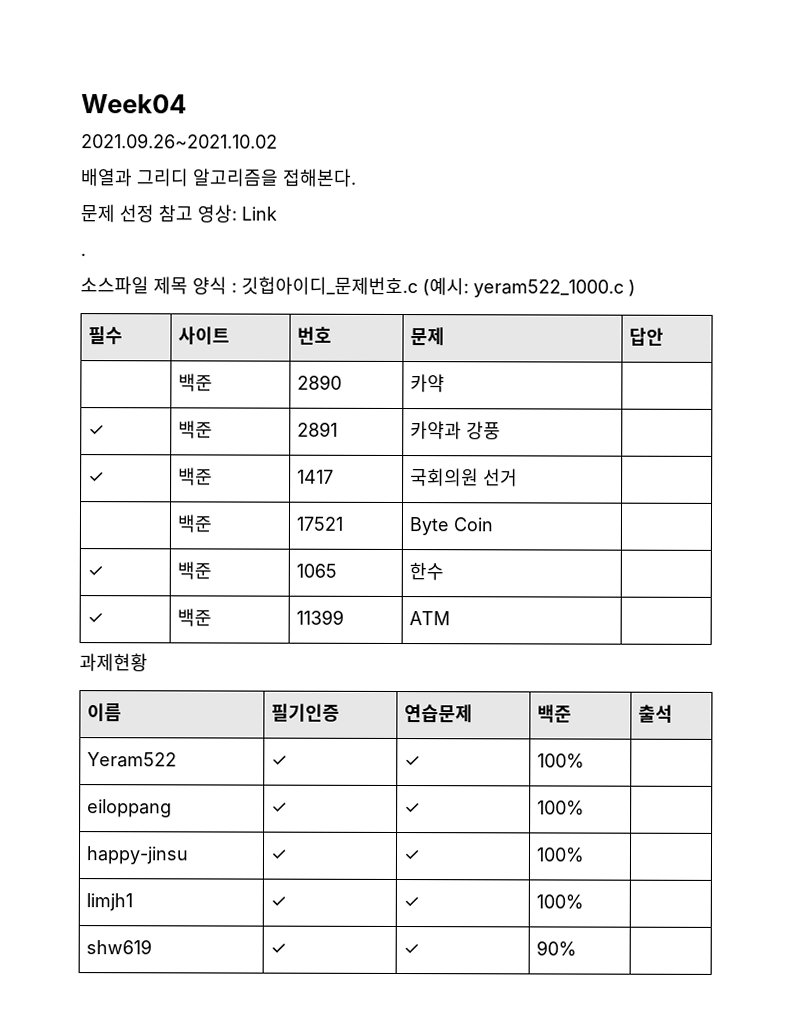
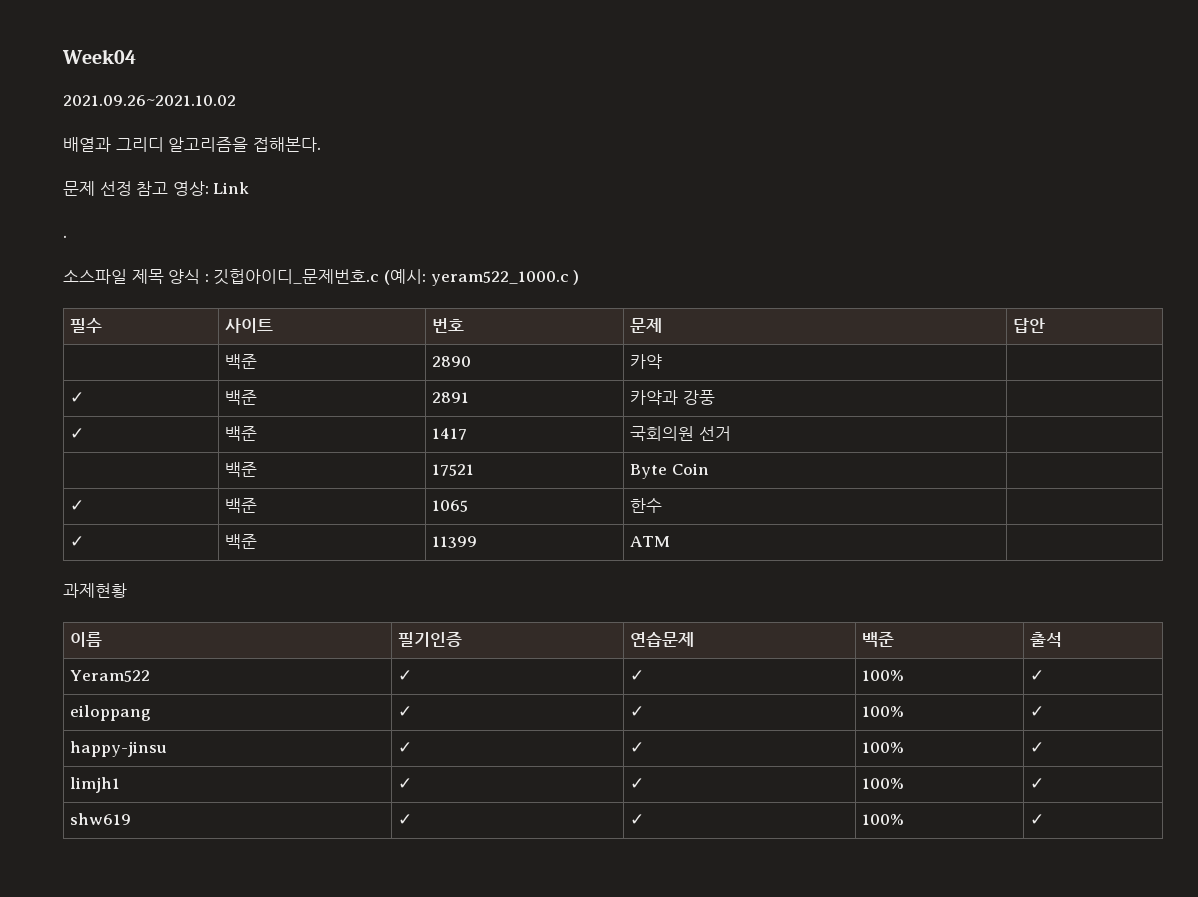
(586, 761) none -> [1030,670,1045,681] ✓
(586, 808) none -> [1030,706,1045,717] ✓
(586, 855) none -> [1030,742,1045,753] ✓
(585, 902) none -> [1030,778,1045,789] ✓
[536,940,578,957] 90% | -> [862,814,905,825] [1030,814,1045,825] 100% | ✓

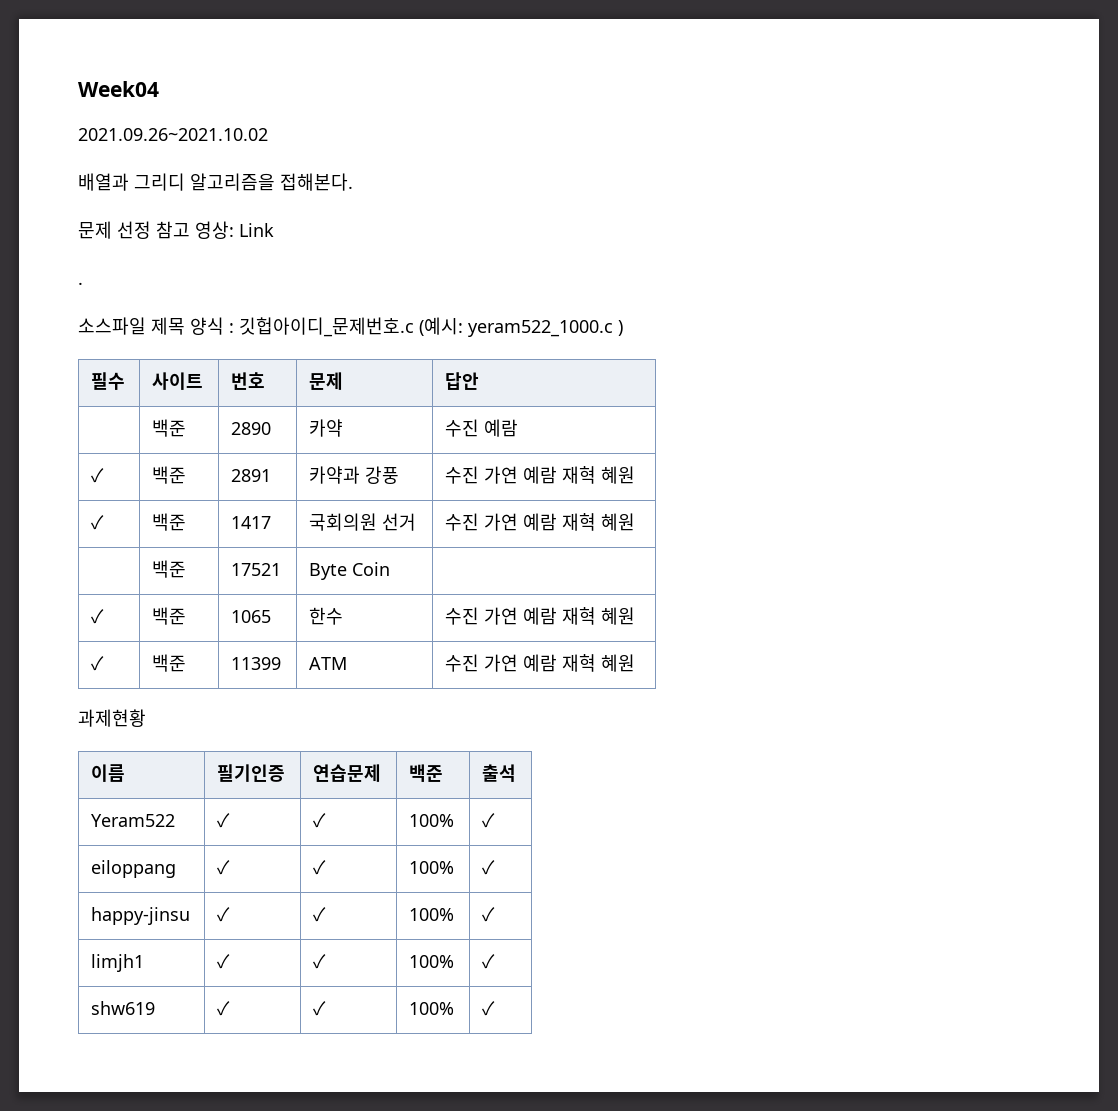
(663, 361) none -> [445,419,519,437] 수진 예람
(715, 397) none -> [445,466,636,484] 수진 가연 예람 재혁 혜원
(731, 433) none -> [445,513,636,531] 수진 가연 예람 재혁 혜원
(663, 505) none -> [445,607,636,625] 수진 가연 예람 재혁 혜원
(671, 541) none -> [445,654,636,672] 수진 가연 예람 재혁 혜원

